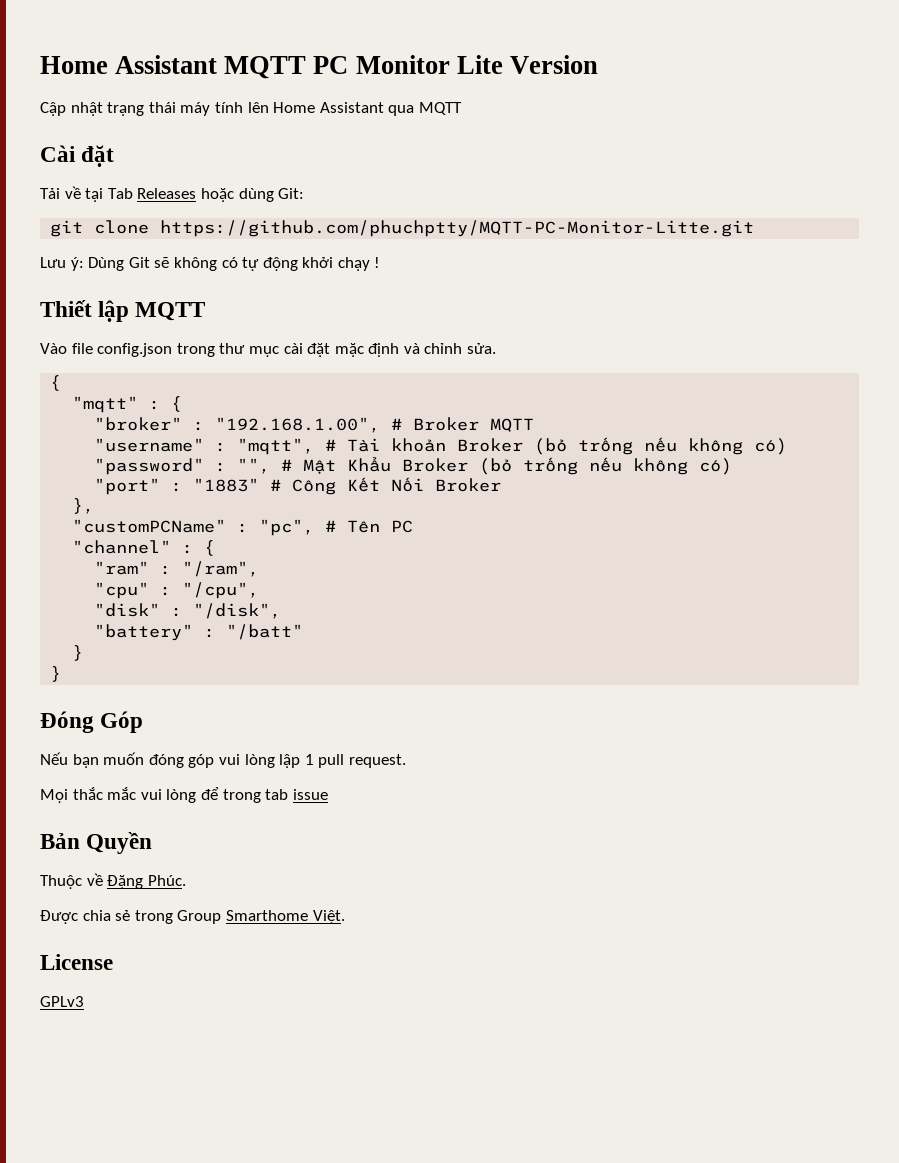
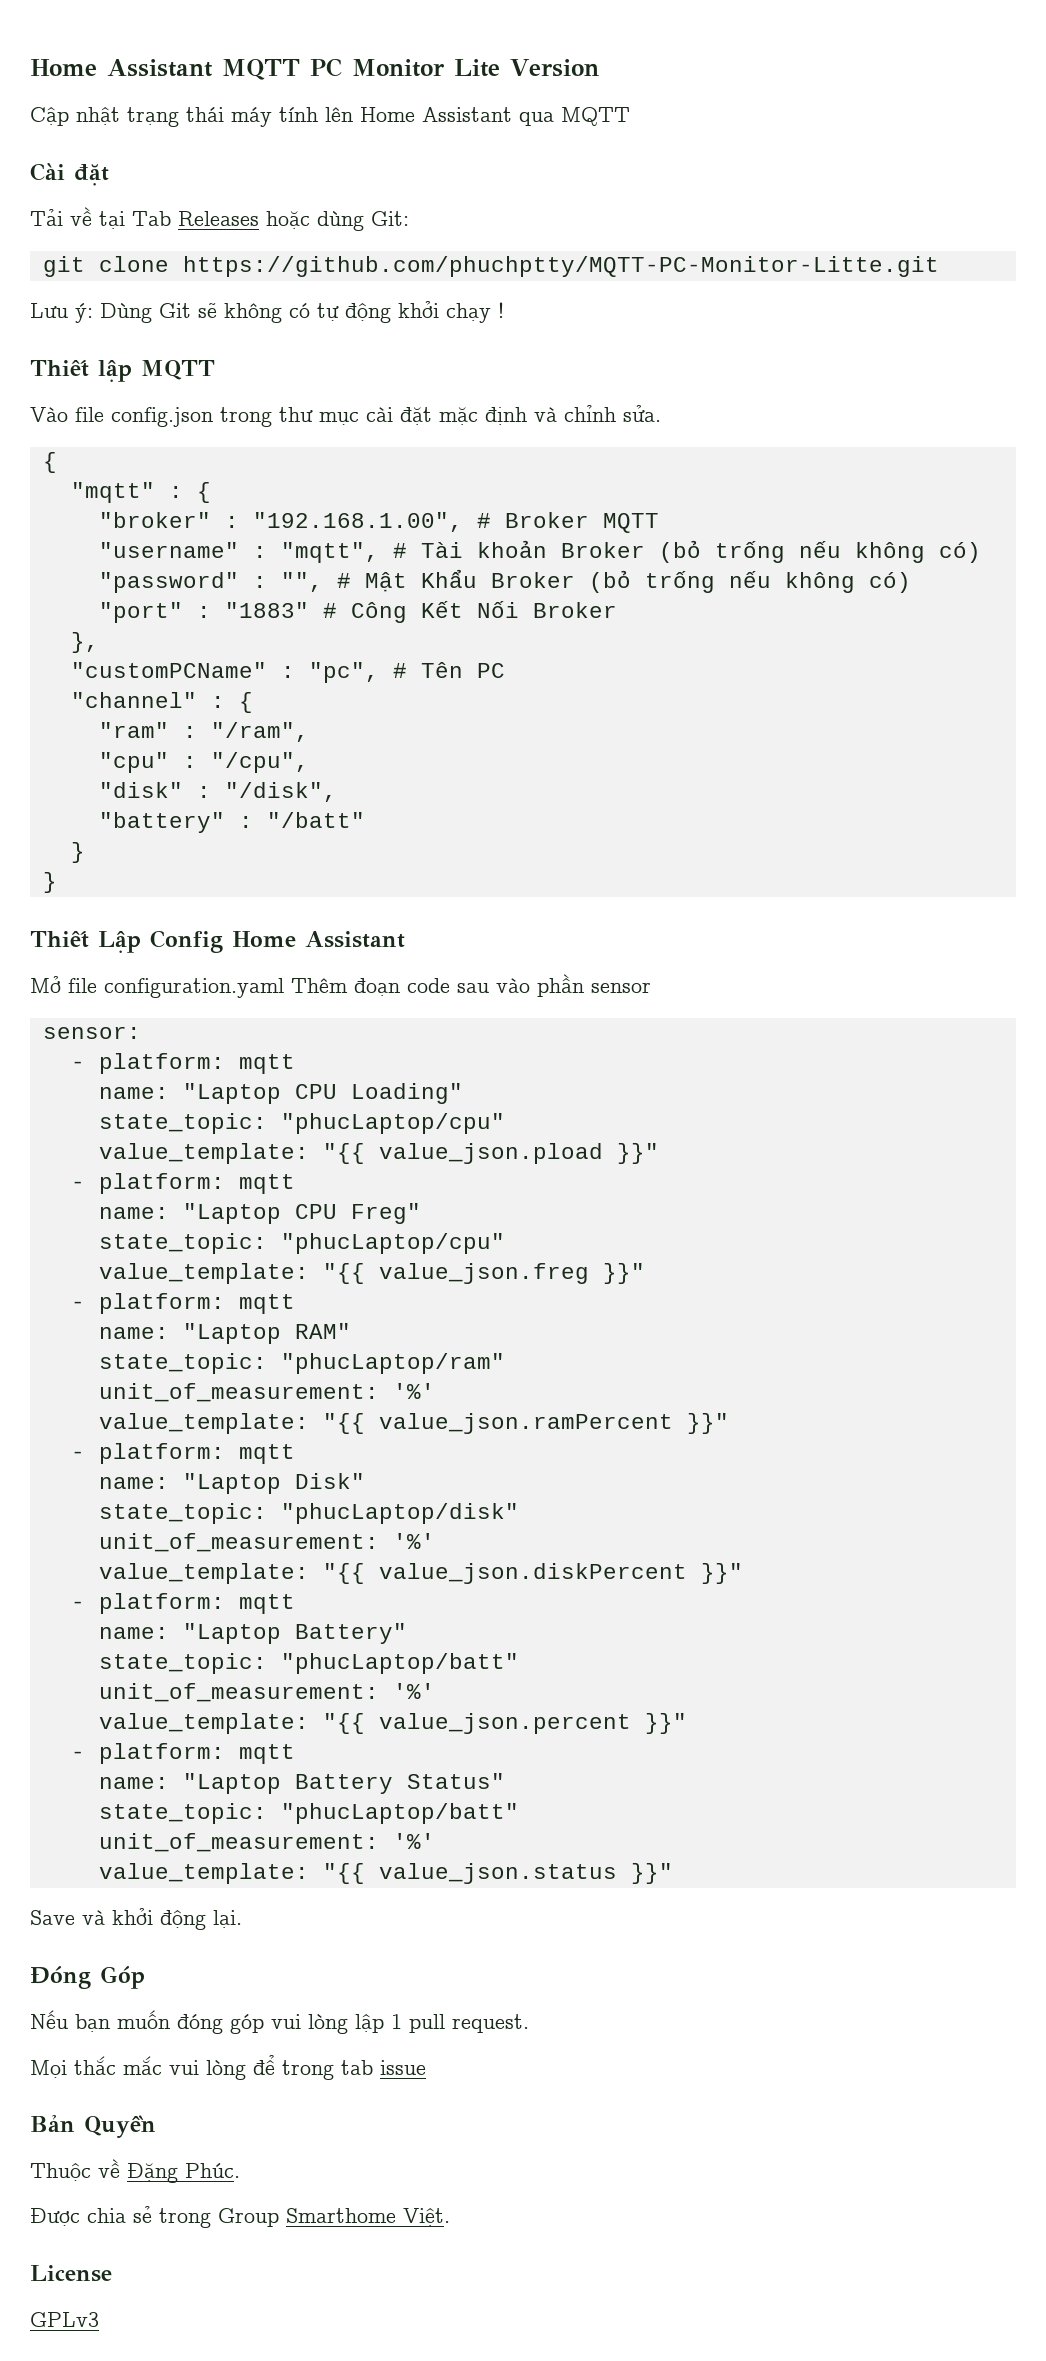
(62, 674) none -> [30,930,405,953] [30,974,651,998] [42,1026,141,1039] [70,1053,295,1074] [98,1083,463,1104] [98,1113,505,1134] [98,1143,659,1164] [70,1173,295,1194] [98,1203,421,1224] [98,1233,505,1254] [98,1263,645,1284] [70,1293,295,1314] [98,1323,351,1344] [98,1353,505,1374] [98,1383,435,1402] [98,1413,729,1434] [70,1443,295,1464] [98,1473,365,1494] [98,1503,519,1524] [98,1533,435,1552] [98,1563,743,1584] [70,1593,295,1614] [98,1623,407,1644] [98,1653,519,1674] [98,1683,435,1702] [98,1713,687,1734] [70,1743,295,1764] [98,1773,505,1794] [98,1803,519,1824] [98,1833,435,1852] [98,1863,673,1884] [30,1908,242,1930] // Thiết Lập Config Home Assistant // Mở file configuration.yaml Thêm đoạn code sau vào phần sensor // sensor: // - platform: mqtt // name: "Laptop CPU Loading" // state_topic: "phucLaptop/cpu" // value_template: "{{ value_json.pload }}" // - platform: mqtt // name: "Laptop CPU Freg" // state_topic: "phucLaptop/cpu" // value_template: "{{ value_json.freg }}" // - platform: mqtt // name: "Laptop RAM" // state_topic: "phucLaptop/ram" // unit_of_measurement: '%' // value_template: "{{ value_json.ramPercent }}" // - platform: mqtt // name: "Laptop Disk" // state_topic: "phucLaptop/disk" // unit_of_measurement: '%' // value_template: "{{ value_json.diskPercent }}" // - platform: mqtt // name: "Laptop Battery" // state_topic: "phucLaptop/batt" // unit_of_measurement: '%' // value_template: "{{ value_json.percent }}" // - platform: mqtt // name: "Laptop Battery Status" // state_topic: "phucLaptop/batt" // unit_of_measurement: '%' // value_template: "{{ value_json.status }}" // Save và khởi động lại.

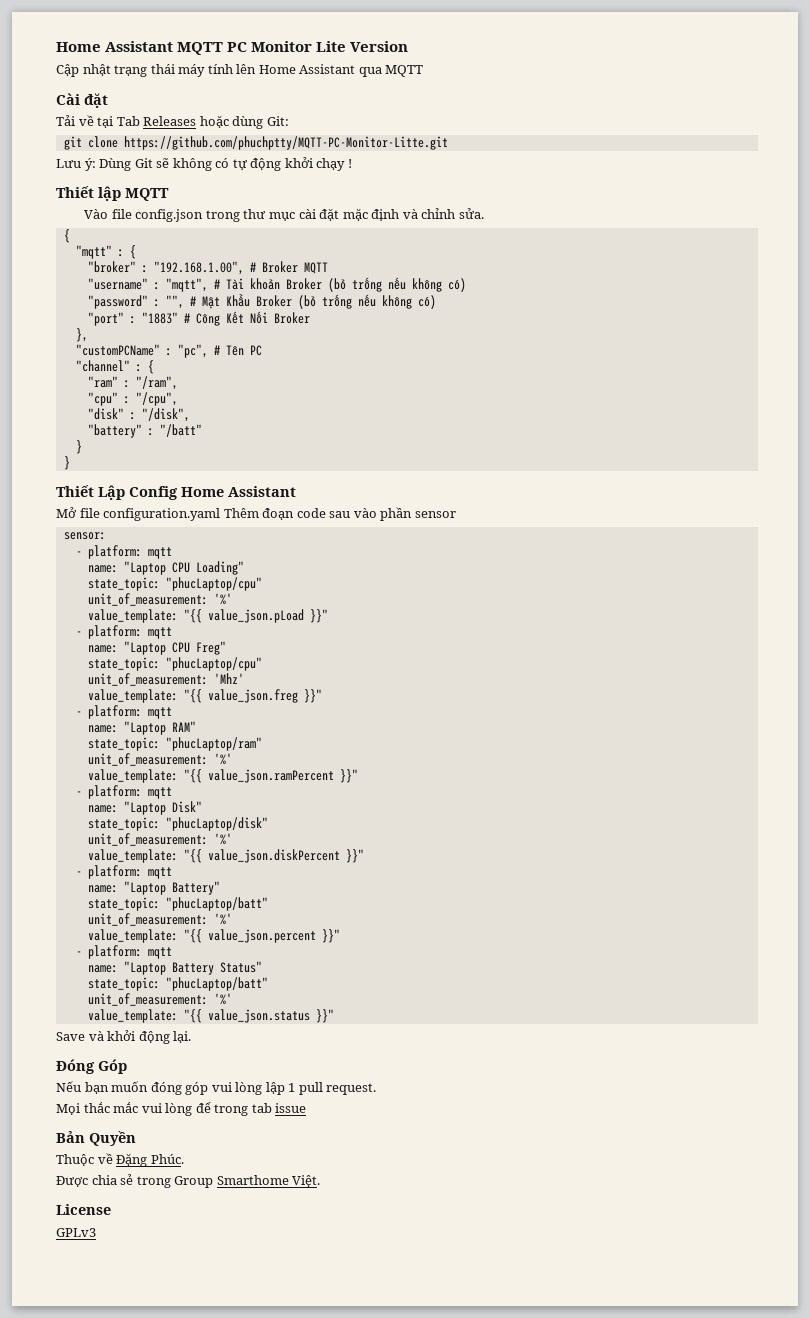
[98,1143,603,1164] // value_template: "{{ value_json.pload -> [87,593,232,606] [87,609,304,623] // unit_of_measurement: '%' // value_template: "{{ value_json.pLoad
(505, 1243) none -> [87,673,244,686] // unit_of_measurement: 'Mhz'

